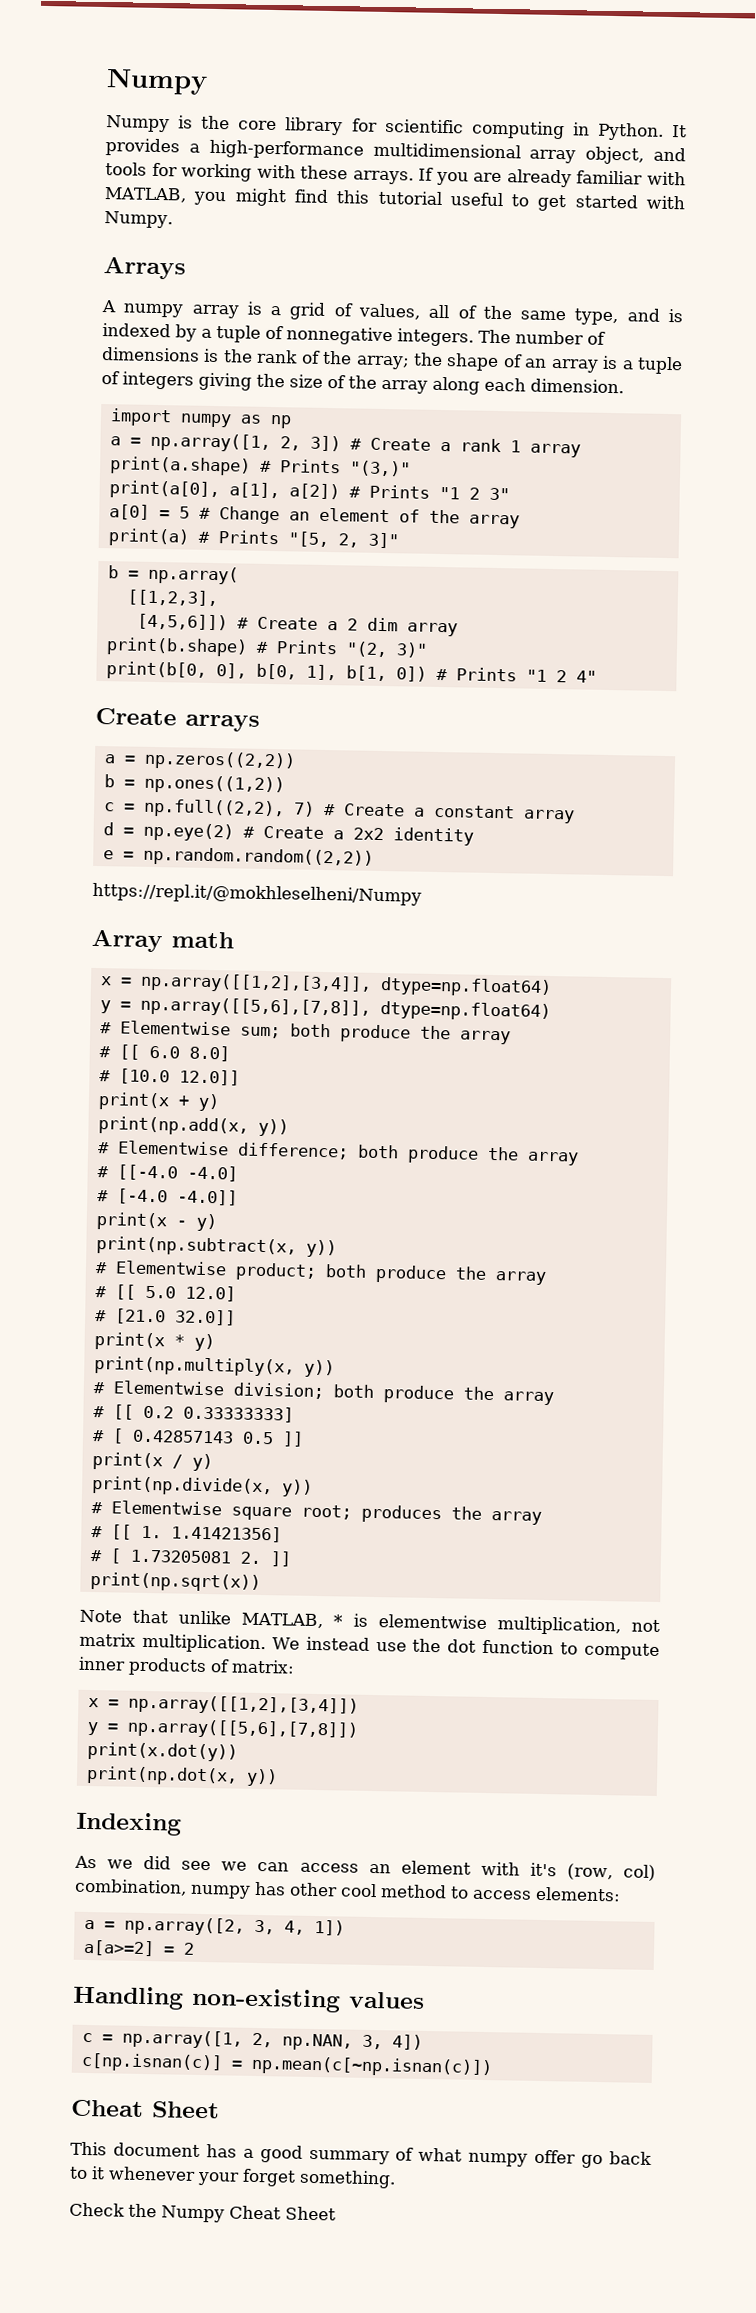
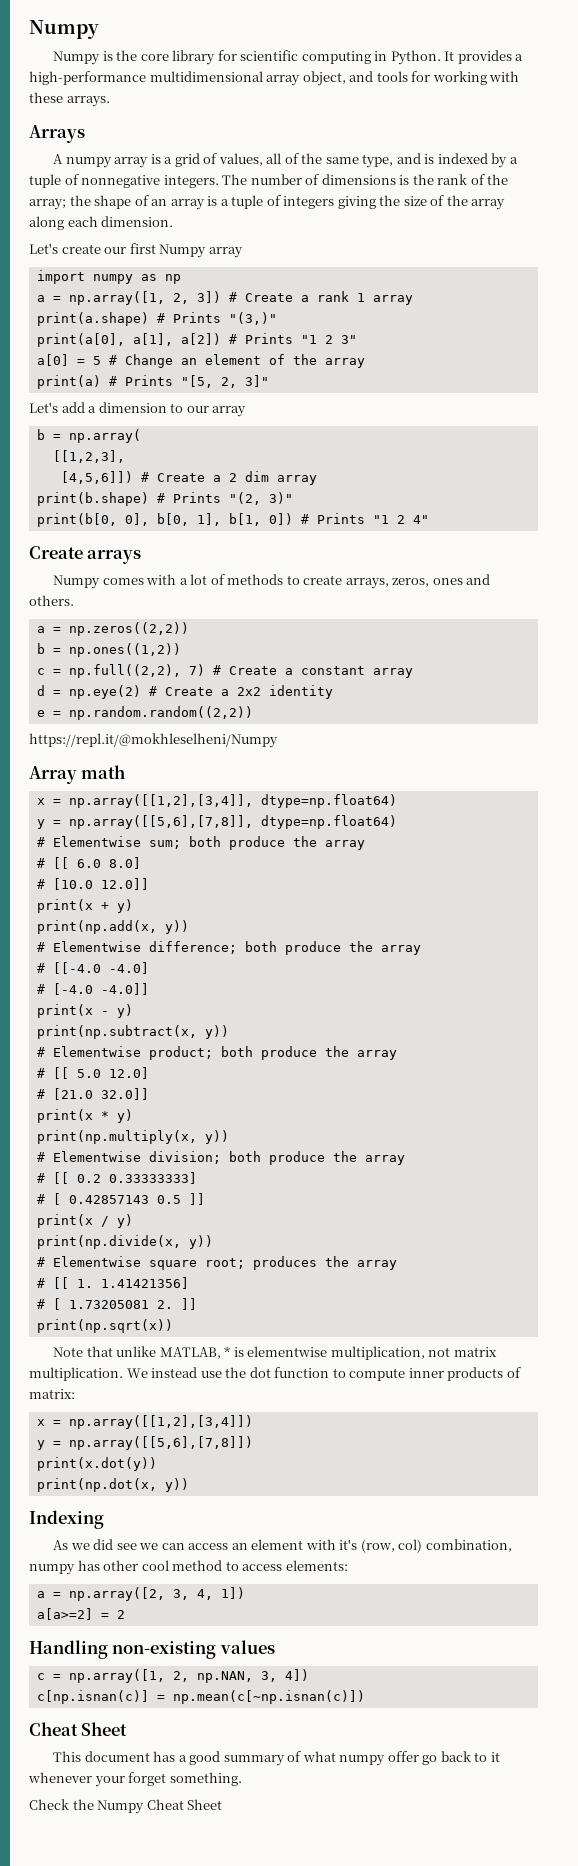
[418,167,686,188] [104,187,685,212] [104,211,173,229] If you are already familiar with MATLAB, you might find this tutorial useful to get started with Numpy. -> (110, 101) none
(624, 386) none -> [29,243,243,258] // Let's create our first Numpy array
(399, 540) none -> [29,402,247,417] // Let's add a dimension to our array
(260, 723) none -> [53,574,491,589] [29,595,74,606] // Numpy comes with a lot of methods to create arrays, zeros, ones and others.

